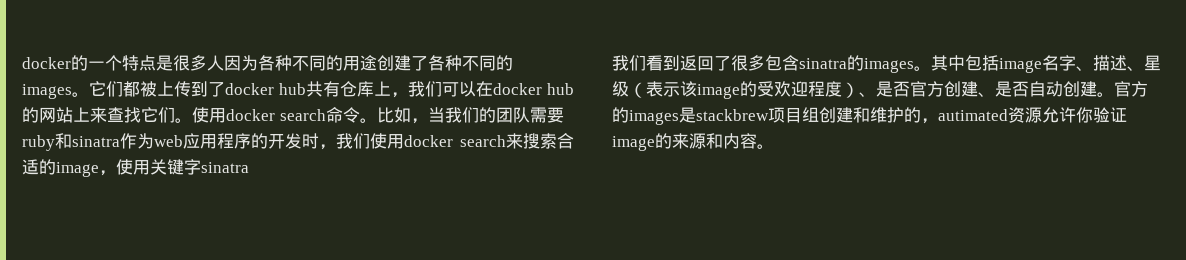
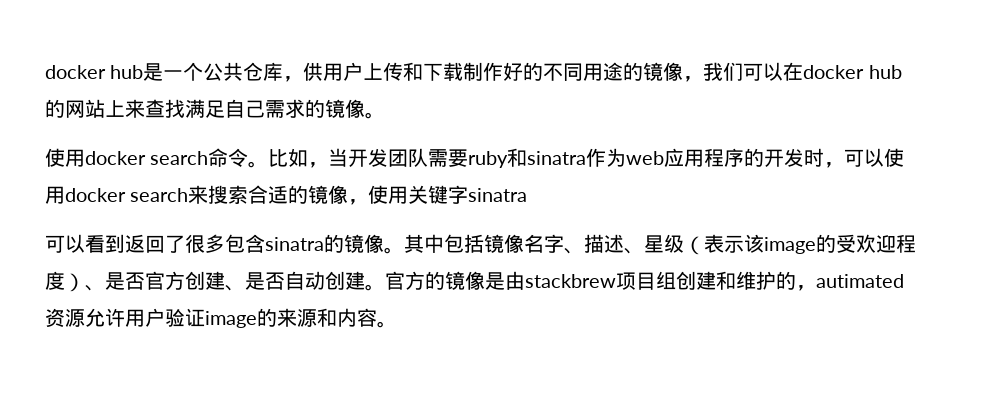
[22,55,513,71] [22,81,391,99] docker的一个特点是很多人因为各种不同的用途创建了各种不同的images。它们都被上传到了docker hub共有仓库上 -> [45,62,684,82] docker hub是一个公共仓库，供用户上传和下载制作好的不同用途的镜像
[141,107,192,123] 它们。 -> [185,99,385,119] 满足自己需求的镜像。 //
[444,107,496,123] 我们的 -> [348,148,389,167] 开发
[336,133,370,149] 我们 -> [844,148,885,167] 可以
[56,162,99,177] image -> [308,185,349,204] 镜像
[612,55,646,71] 我们 -> [45,234,85,253] 可以
[864,58,914,73] images -> [344,234,384,253] 镜像
[999,58,1042,73] image -> [484,234,524,253] 镜像
[629,107,696,125] images是 -> [445,271,525,290] 镜像是由
[1076,107,1093,123] 你 -> [125,308,165,327] 用户

